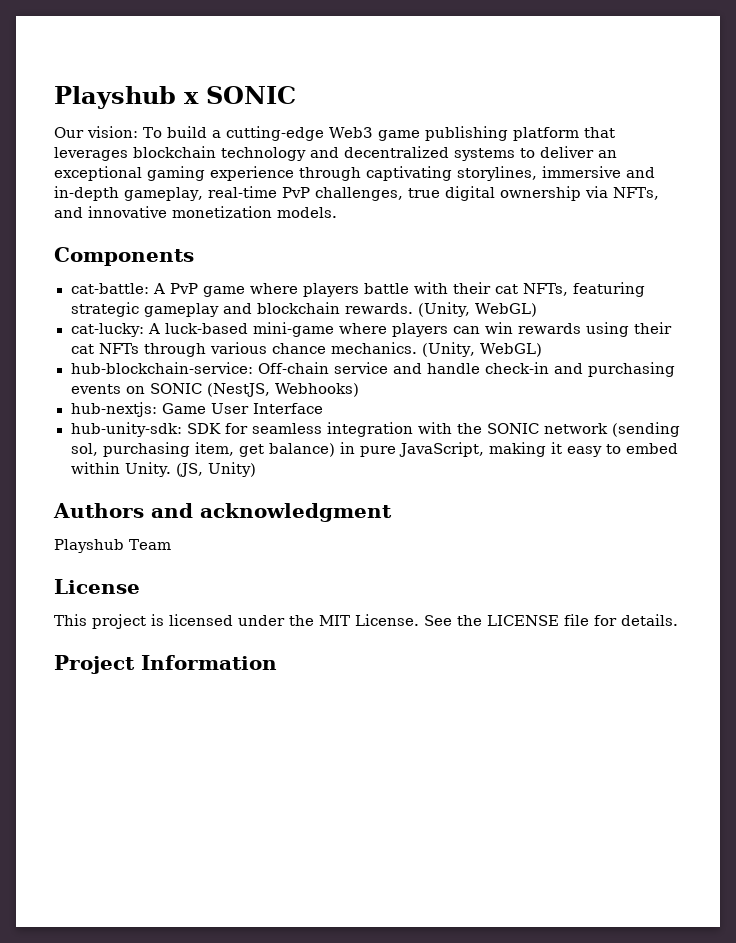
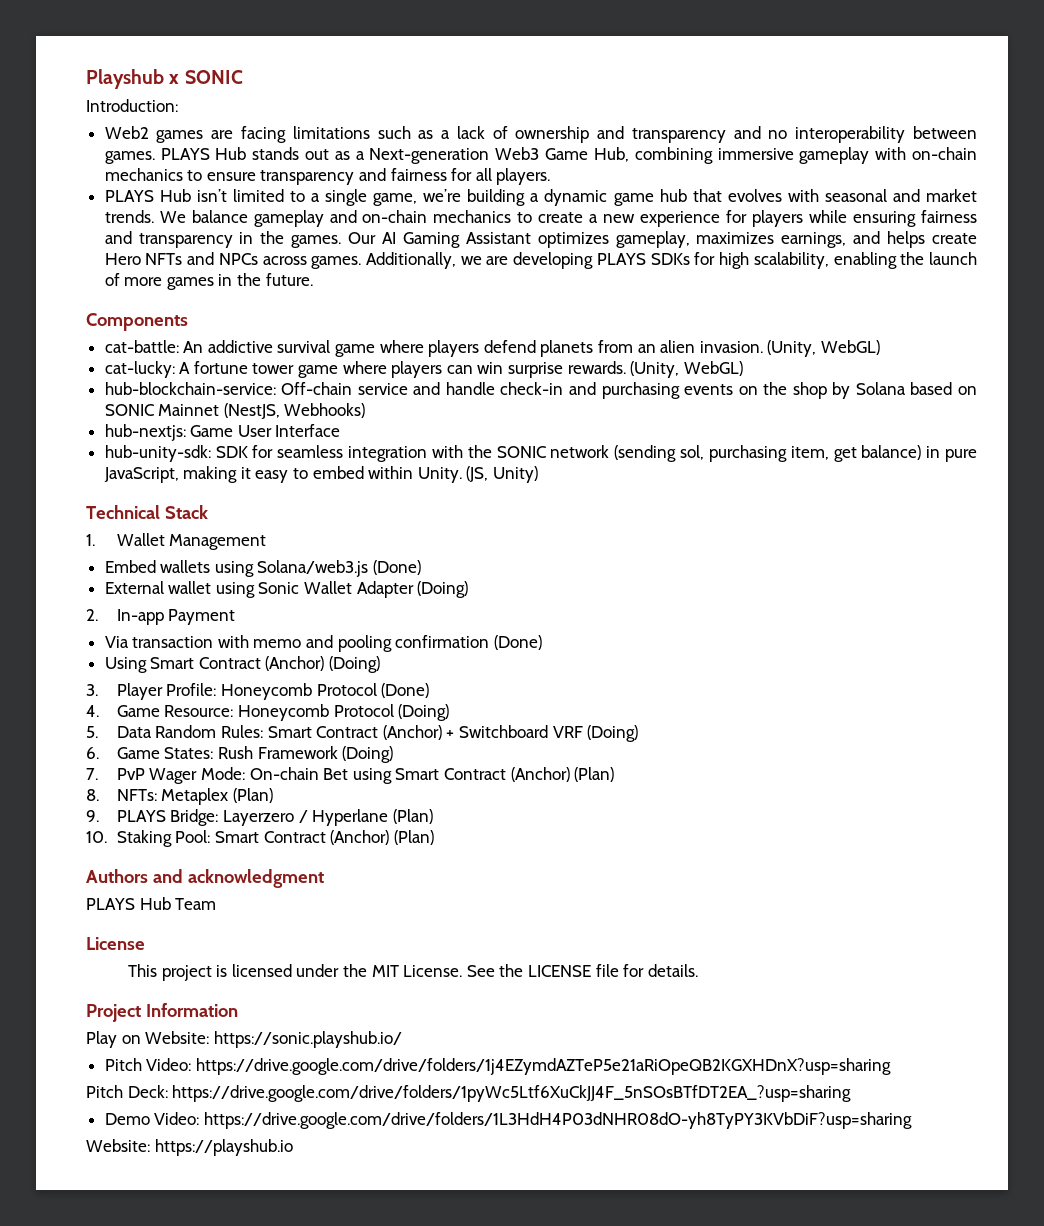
[54,126,615,141] [54,146,617,161] [54,166,655,181] [54,186,659,201] [54,206,337,218] [54,247,194,266] [70,282,646,297] [70,302,413,317] Our vision: To build a cutting-edge Web3 game publishing platform that leverages blockchain technology and decentralized systems to deliver an exceptional gaming experience through captivating storylines, immersive and in-depth gameplay, real-time PvP challenges, true digital ownership via NFTs, and innovative monetization models. // Components // cat-battle: A PvP game where players battle with their cat NFTs, featuring strategic gameplay and blockchain rewards. -> [86,99,178,112] [104,126,977,143] [104,147,978,164] [104,168,551,185] [104,189,977,206] [104,210,977,227] [104,231,977,248] [104,252,977,269] [104,273,313,290] [86,313,188,331] [104,340,763,357] Introduction: // Web2 games are facing limitations such as a lack of ownership and transparency and no interoperability between games. PLAYS Hub stands out as a Next-generation Web3 Game Hub, combining immersive gameplay with on-chain mechanics to ensure transparency and fairness for all players. // PLAYS Hub isn’t limited to a single game, we’re building a dynamic game hub that evolves with seasonal and market trends. We balance gameplay and on-chain mechanics to create a new experience for players while ensuring fairness and transparency in the games. Our AI Gaming Assistant optimizes gameplay, maximizes earnings, and helps create Hero NFTs and NPCs across games. Additionally, we are developing PLAYS SDKs for high scalability, enabling the launch of more games in the future. // Components // cat-battle: An addictive survival game where players defend planets from an alien invasion.
[164,322,334,337] luck-based mini-game -> [193,361,339,378] fortune tower game
[517,322,672,337] [70,342,418,357] rewards using their cat NFTs through various chance mechanics. -> [508,361,626,378] surprise rewards.
[149,383,202,394] SONIC -> [763,382,977,399] [104,404,220,416] the shop by Solana based on SONIC Mainnet
(257, 469) none -> [86,505,208,519] [86,533,267,550] [104,560,422,577] [104,581,469,598] [86,609,236,625] [104,635,542,652] [104,656,381,673] [86,683,430,700] [86,704,450,721] [86,725,639,742] [86,746,394,763] [86,767,615,784] [86,788,273,805] [86,809,433,826] [86,830,434,847] // Technical Stack // 1. Wallet Management // Embed wallets using Solana/web3.js (Done) // External wallet using Sonic Wallet Adapter (Doing) // 2. In-app Payment // Via transaction with memo and pooling confirmation (Done) // Using Smart Contract (Anchor) (Doing) // 3. Player Profile: Honeycomb Protocol (Done) // 4. Game Resource: Honeycomb Protocol (Doing) // 5. Data Random Rules: Smart Contract (Anchor) + Switchboard VRF (Doing) // 6. Game States: Rush Framework (Doing) // 7. PvP Wager Mode: On-chain Bet using Smart Contract (Anchor) (Plan) // 8. NFTs: Metaplex (Plan) // 9. PLAYS Bridge: Layerzero / Hyperlane (Plan) // 10. Staking Pool: Smart Contract (Anchor) (Plan)
[54,539,124,553] Playshub -> [86,897,171,910] PLAYS Hub
(277, 662) none -> [86,1031,402,1048] [104,1058,891,1075] [86,1085,852,1102] [104,1112,912,1129] [86,1139,293,1156] // Play on Website: https://sonic.playshub.io/ // Pitch Video: https://drive.google.com/drive/folders/1j4EZymdAZTeP5e21aRiOpeQB2KGXHDnX?usp=sharing // Pitch Deck: https://drive.google.com/drive/folders/1pyWc5Ltf6XuCkJJ4F_5nSOsBTfDT2EA_?usp=sharing // Demo Video: https://drive.google.com/drive/folders/1L3HdH4P03dNHR08dO-yh8TyPY3KVbDiF?usp=sharing // Website: https://playshub.io

